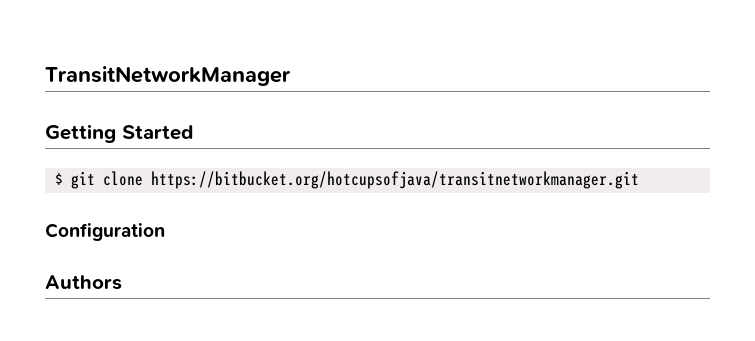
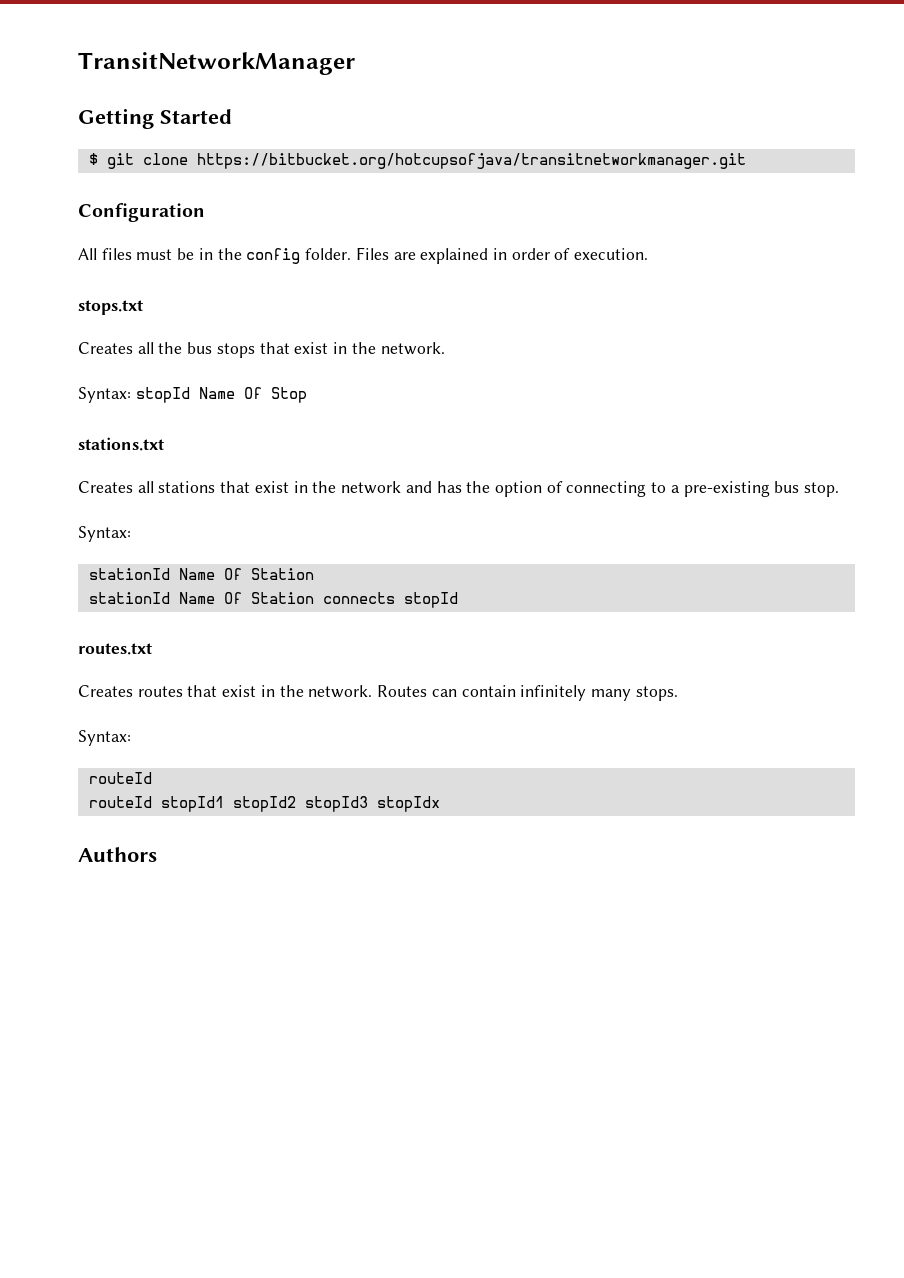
(165, 232) none -> [78,247,649,264] [78,300,143,315] [78,342,445,358] [78,387,307,403] [78,437,164,451] [78,481,840,497] [78,526,131,542] [88,568,314,580] [88,592,458,608] [78,643,152,655] [78,685,678,701] [78,730,131,746] [88,772,152,784] [88,796,440,812] // All files must be in the config folder. Files are explained in order of execution. // stops.txt // Creates all the bus stops that exist in the network. // Syntax: stopId Name Of Stop // stations.txt // Creates all stations that exist in the network and has the option of connecting to a pre-existing bus stop. // Syntax: // stationId Name Of Station // stationId Name Of Station connects stopId // routes.txt // Creates routes that exist in the network. Routes can contain infinitely many stops. // Syntax: // routeId // routeId stopId1 stopId2 stopId3 stopIdx

